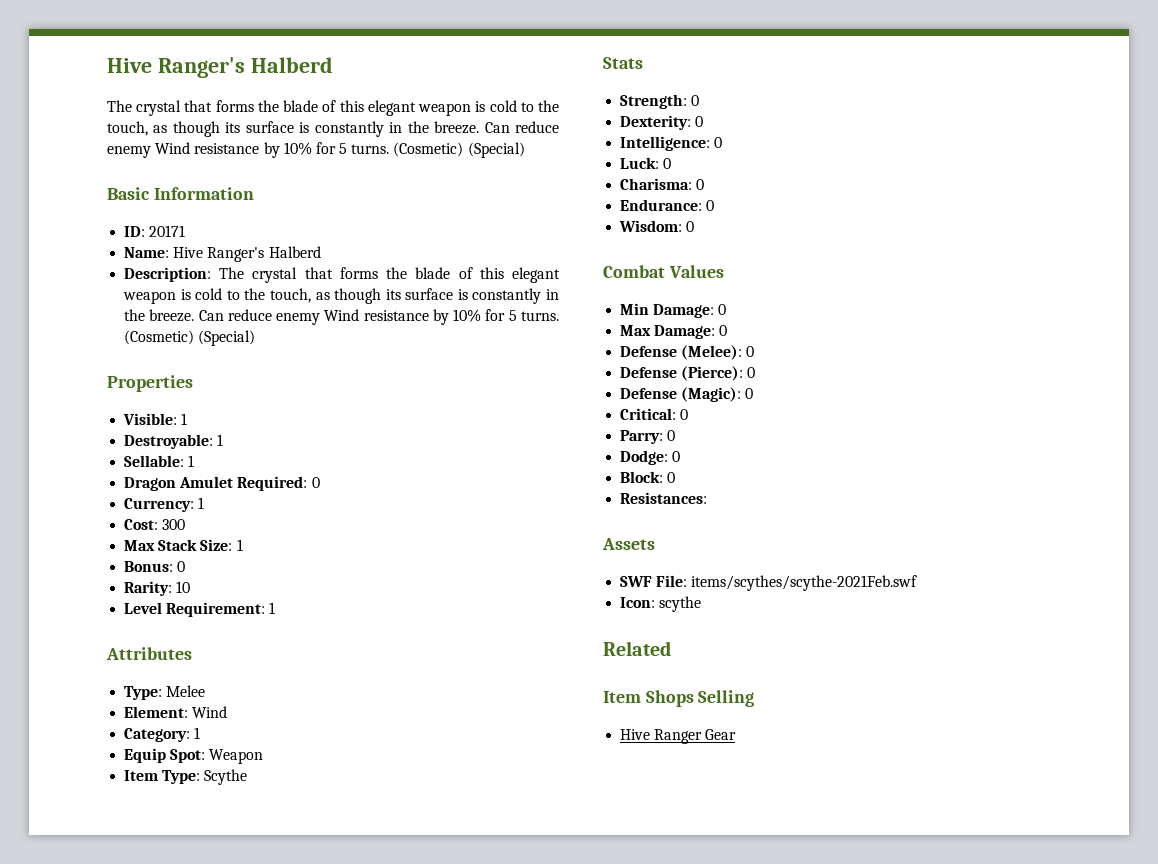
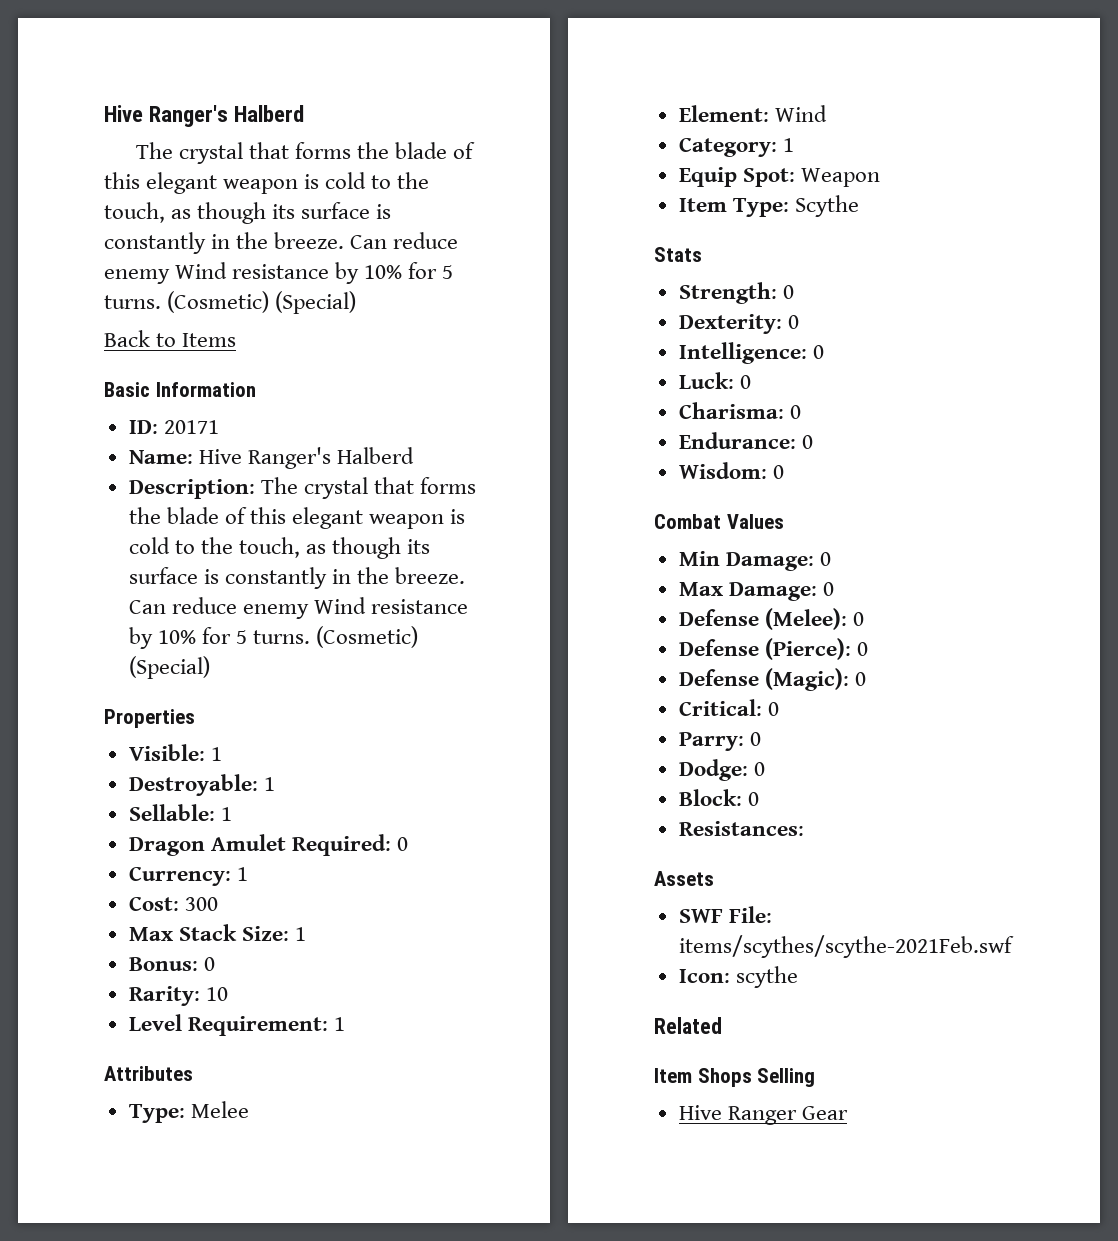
(525, 150) none -> [104,330,237,347] // Back to Items

